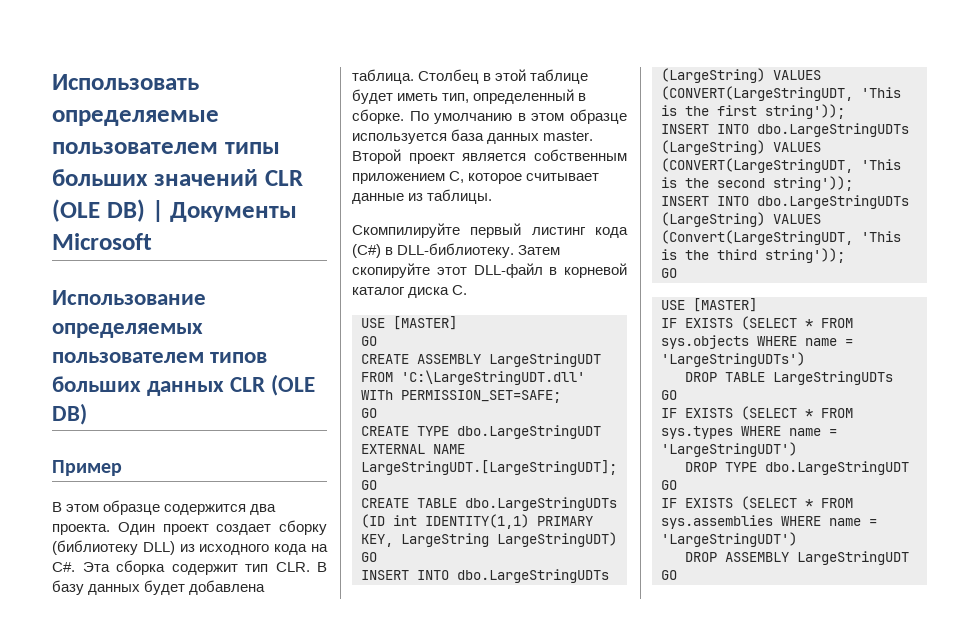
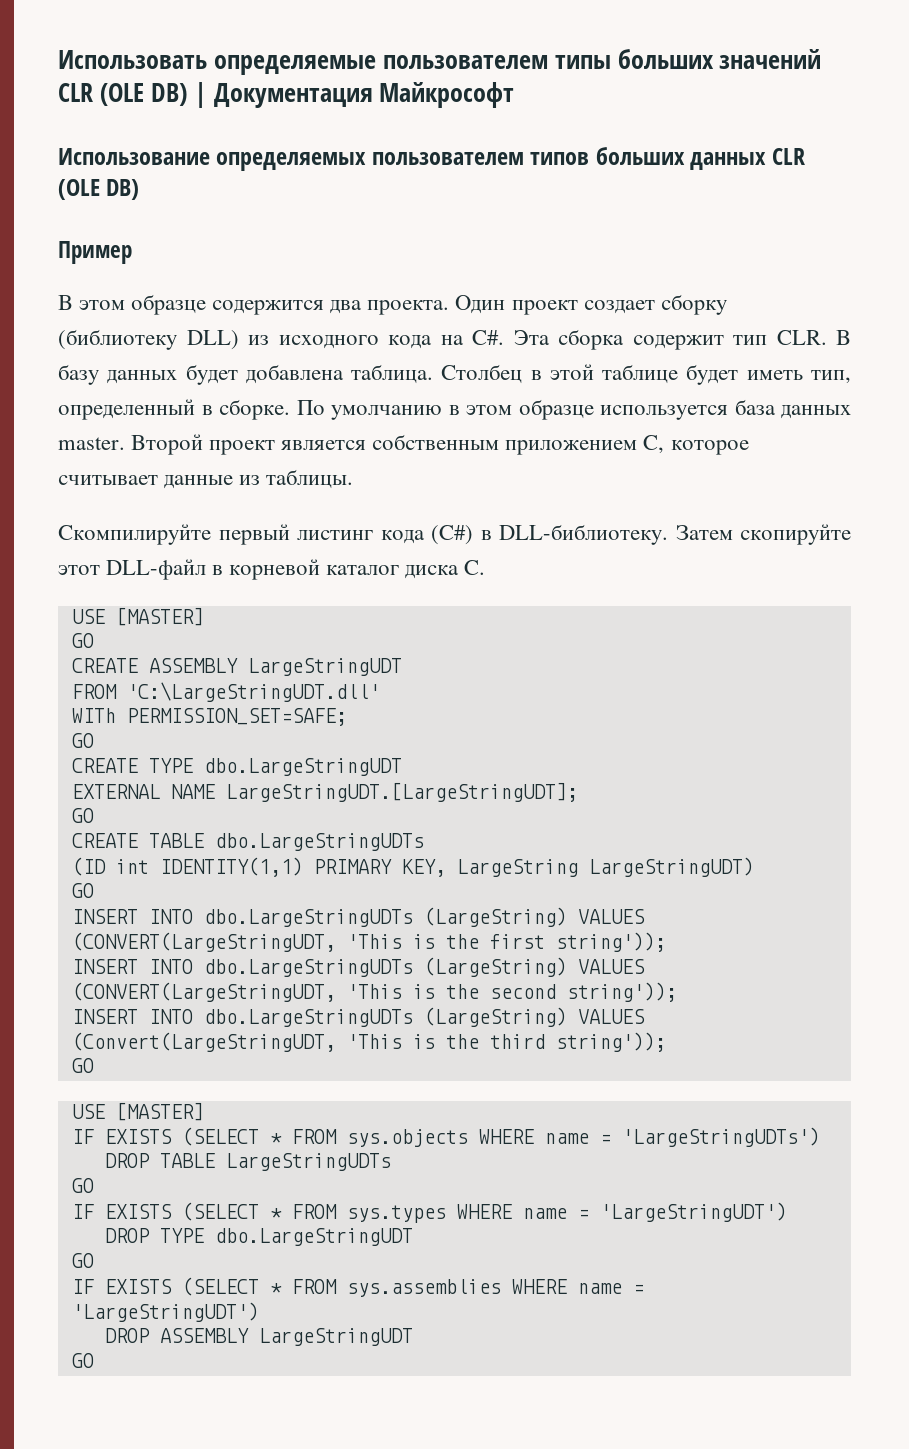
[170,202,298,222] [52,233,152,250] Документы Microsoft -> [213,82,515,108] Документация Майкрософт

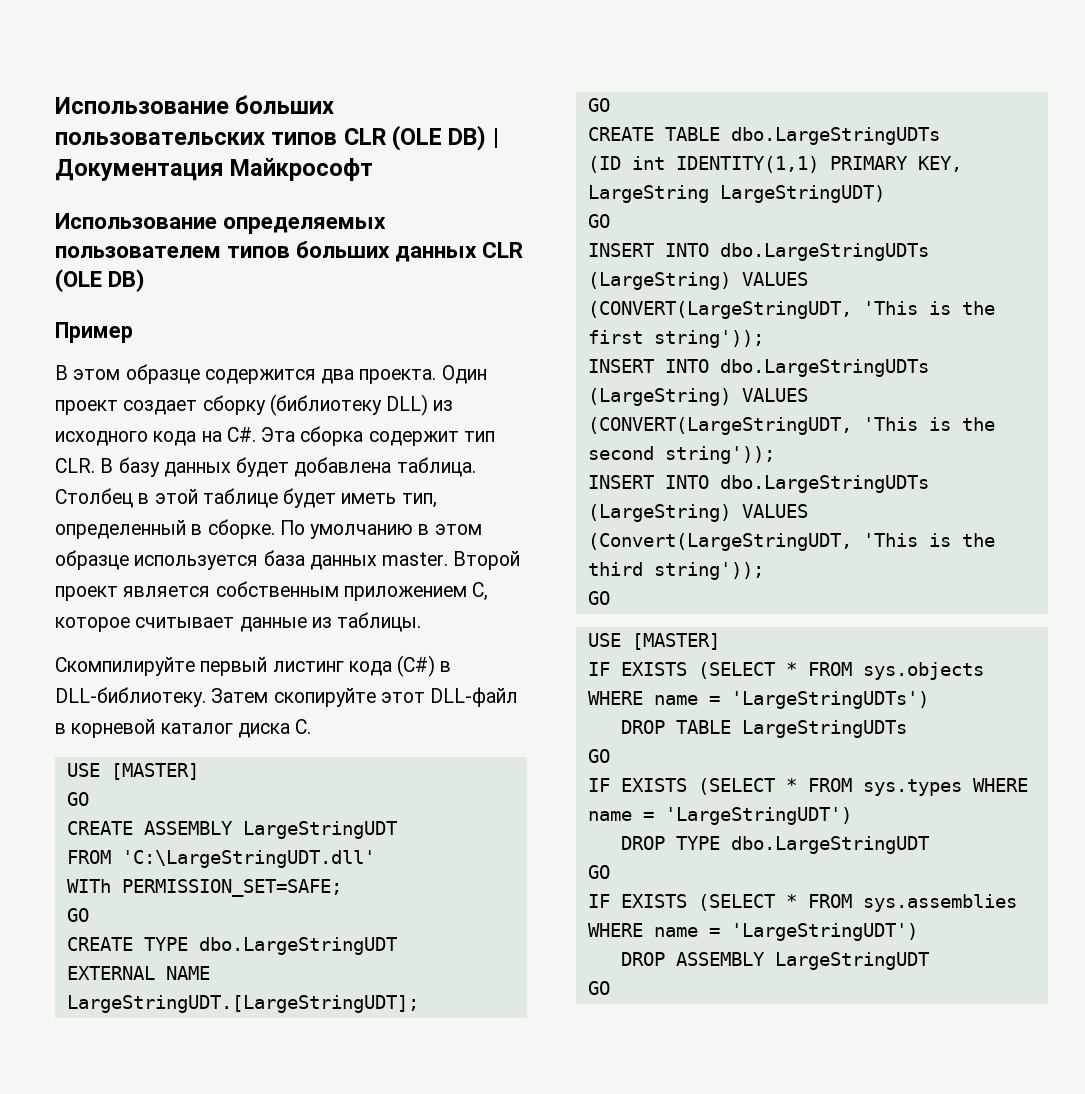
[58,49,822,75] Использовать определяемые пользователем типы больших значений -> [55,95,335,114] [55,132,338,145] Использование больших пользовательских типов

